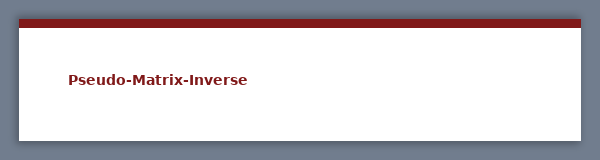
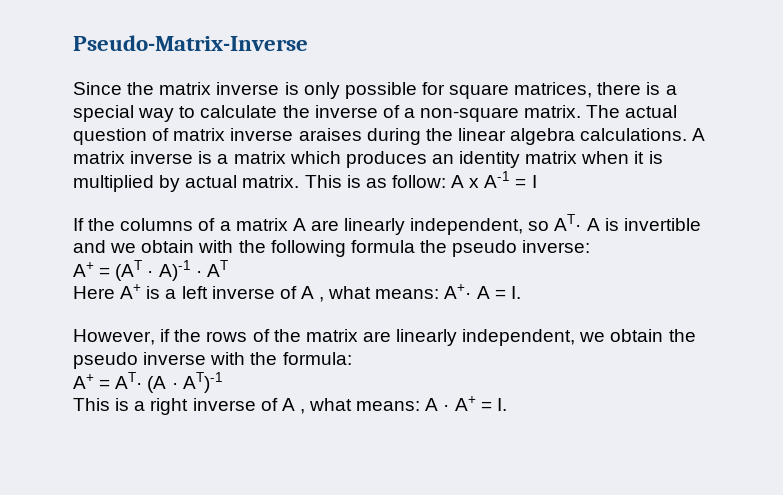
(248, 79) none -> [73,82,677,99] [73,105,678,122] [73,128,706,145] [73,151,663,168] [73,171,537,192] [73,214,701,235] [73,240,591,257] [73,260,228,281] [73,284,521,302] [73,329,696,346] [73,352,352,369] [73,372,223,393] [73,396,507,415] // Since the matrix inverse is only possible for square matrices, there is a special way to calculate the inverse of a non-square matrix. The actual question of matrix inverse araises during the linear algebra calculations. A matrix inverse is a matrix which produces an identity matrix when it is multiplied by actual matrix. This is as follow: A x A-1 = I // If the columns of a matrix A are linearly independent, so AT· A is invertible and we obtain with the following formula the pseudo inverse: // A+ = (AT · A)-1 · AT // Here A+ is a left inverse of A , what means: A+· A = I. // However, if the rows of the matrix are linearly independent, we obtain the pseudo inverse with the formula: // A+ = AT· (A · AT)-1 // This is a right inverse of A , what means: A · A+ = I.

